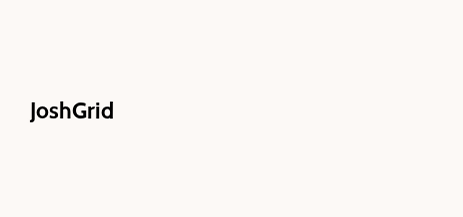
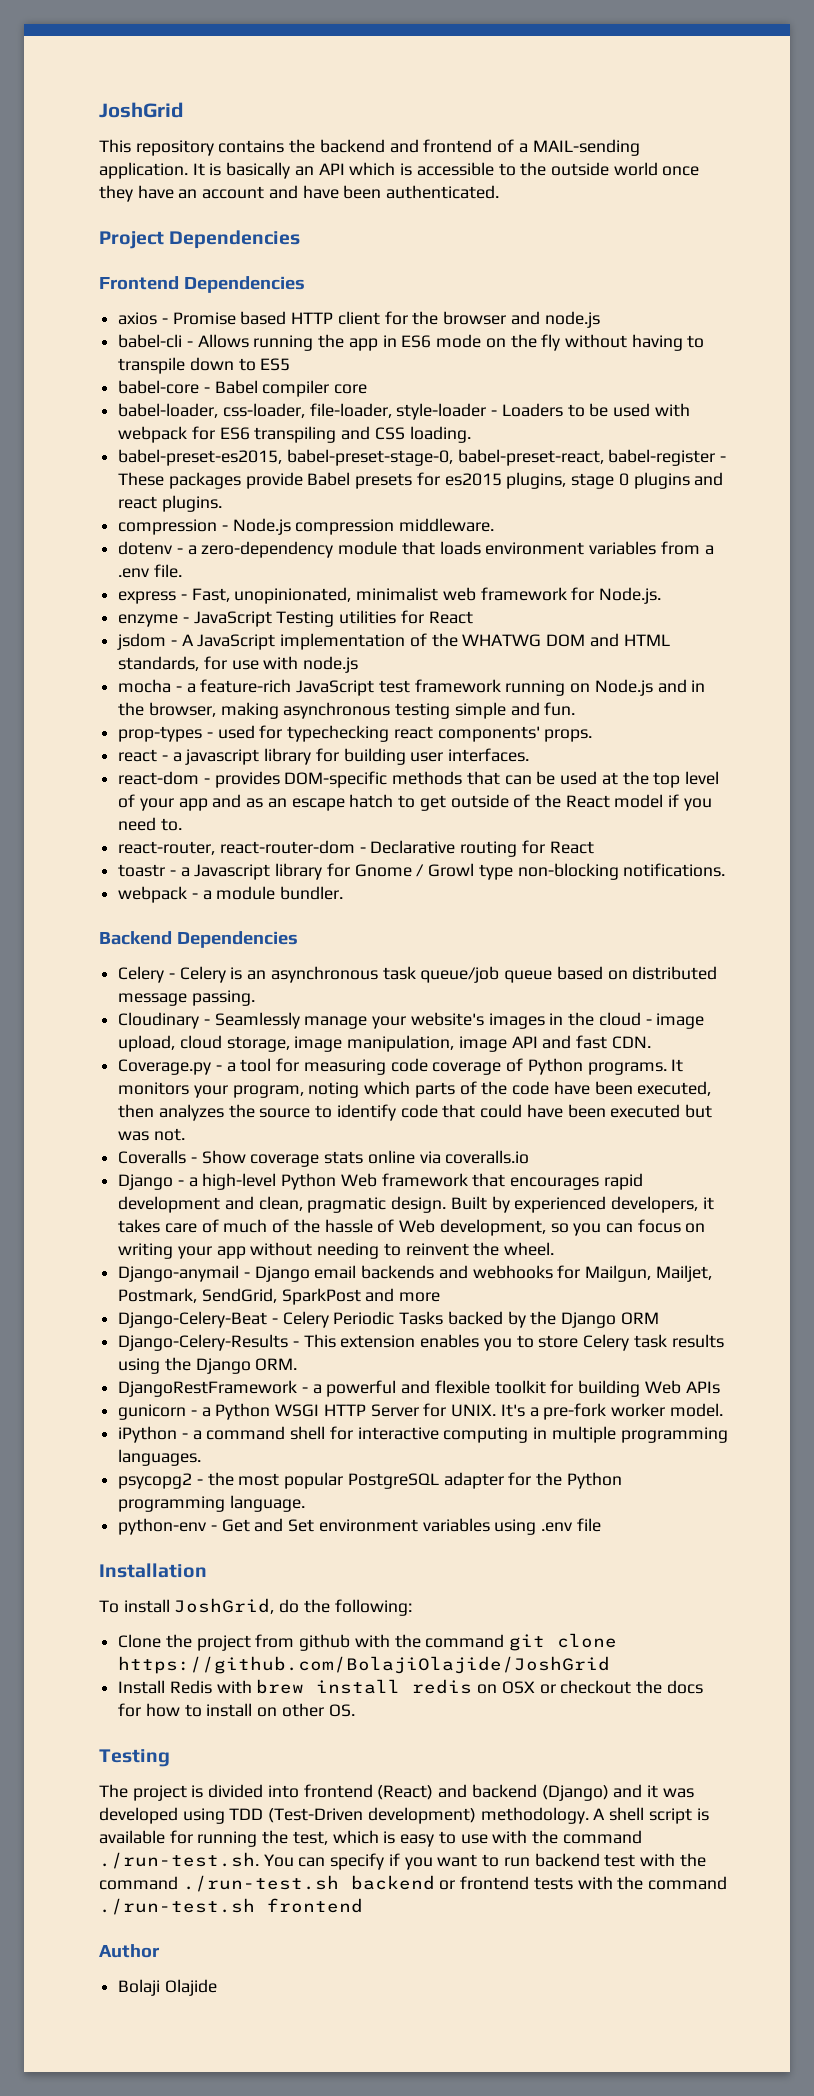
(115, 112) none -> [99,139,640,156] [99,162,700,179] [99,185,500,202] [99,230,301,249] [99,276,305,293] [118,311,600,328] [118,334,705,351] [118,357,291,374] [118,380,368,397] [118,403,690,420] [118,426,471,443] [118,449,727,466] [118,472,724,489] [118,495,222,512] [118,518,495,535] [118,541,714,558] [118,564,182,578] [118,587,662,604] [118,610,473,627] [117,633,670,650] [118,656,359,673] [118,679,706,696] [118,702,576,719] [118,725,593,742] [118,748,530,765] [118,771,719,788] [118,794,712,811] [118,817,182,831] [118,840,594,857] [118,863,726,880] [118,886,344,903] [99,931,298,948] [118,966,718,983] [118,990,255,1006] [118,1012,705,1029] [118,1035,651,1052] [118,1058,684,1075] [118,1081,712,1098] [118,1104,712,1121] [118,1128,185,1141] [118,1150,530,1167] [118,1173,643,1190] [118,1196,714,1213] [118,1219,706,1236] [118,1242,555,1259] [118,1265,712,1282] [118,1288,441,1305] [118,1311,659,1328] [118,1334,724,1351] [118,1357,298,1374] [118,1380,720,1397] [118,1403,723,1420] [118,1426,728,1443] [118,1449,202,1466] [118,1472,622,1489] [118,1495,305,1512] [118,1518,601,1535] [99,1563,207,1578] [99,1598,412,1616] [118,1633,618,1651] [118,1656,611,1674] [118,1679,703,1694] [118,1703,355,1717] [99,1749,170,1767] [99,1784,694,1801] [99,1807,709,1824] [99,1830,642,1847] [99,1852,706,1870] [99,1875,728,1892] [99,1898,363,1915] [99,1944,160,1958] [118,1979,217,1996] // This repository contains the backend and frontend of a MAIL-sending application. It is basically an API which is accessible to the outside world once they have an account and have been authenticated. // Project Dependencies // Frontend Dependencies // axios - Promise based HTTP client for the browser and node.js // babel-cli - Allows running the app in ES6 mode on the fly without having to transpile down to ES5 // babel-core - Babel compiler core // babel-loader, css-loader, file-loader, style-loader - Loaders to be used with webpack for ES6 transpiling and CSS loading. // babel-preset-es2015, babel-preset-stage-0, babel-preset-react, babel-register - These packages provide Babel presets for es2015 plugins, stage 0 plugins and react plugins. // compression - Node.js compression middleware. // dotenv - a zero-dependency module that loads environment variables from a .env file. // express - Fast, unopinionated, minimalist web framework for Node.js. // enzyme - JavaScript Testing utilities for React // jsdom - A JavaScript implementation of the WHATWG DOM and HTML standards, for use with node.js // mocha - a feature-rich JavaScript test framework running on Node.js and in the browser, making asynchronous testing simple and fun. // prop-types - used for typechecking react components' props. // react - a javascript library for building user interfaces. // react-dom - provides DOM-specific methods that can be used at the top level of your app and as an escape hatch to get outside of the React model if you need to. // react-router, react-router-dom - Declarative routing for React // toastr - a Javascript library for Gnome / Growl type non-blocking notifications. // webpack - a module bundler. // Backend Dependencies // Celery - Celery is an asynchronous task queue/job queue based on distributed message passing. // Cloudinary - Seamlessly manage your website's images in the cloud - image upload, cloud storage, image manipulation, image API and fast CDN. // Coverage.py - a tool for measuring code coverage of Python programs. It monitors your program, noting which parts of the code have been executed, then analyzes the source to identify code that could have been executed but was not. // Coveralls - Show coverage stats online via coveralls.io // Django - a high-level Python Web framework that encourages rapid development and clean, pragmatic design. Built by experienced developers, it takes care of much of the hassle of Web development, so you can focus on writing your app without needing to reinvent the wheel. // Django-anymail - Django email backends and webhooks for Mailgun, Mailjet, Postmark, SendGrid, SparkPost and more // Django-Celery-Beat - Celery Periodic Tasks backed by the Django ORM // Django-Celery-Results - This extension enables you to store Celery task results using the Django ORM. // DjangoRestFramework - a powerful and flexible toolkit for building Web APIs // gunicorn - a Python WSGI HTTP Server for UNIX. It's a pre-fork worker model. // iPython - a command shell for interactive computing in multiple programming languages. // psycopg2 - the most popular PostgreSQL adapter for the Python programming language. // python-env - Get and Set environment variables using .env file // Installation // To install JoshGrid, do the following: // Clone the project from github with the command git clone https://github.com/BolajiOlajide/JoshGrid // Install Redis with brew install redis on OSX or checkout the docs for how to install on other OS. // Testing // The project is divided into frontend (React) and backend (Django) and it was developed using TDD (Test-Driven development) methodology. A shell script is available for running the test, which is easy to use with the command ./run-test.sh. You can specify if you want to run backend test with the command ./run-test.sh backend or frontend tests with the command ./run-test.sh frontend // Author // Bolaji Olajide

